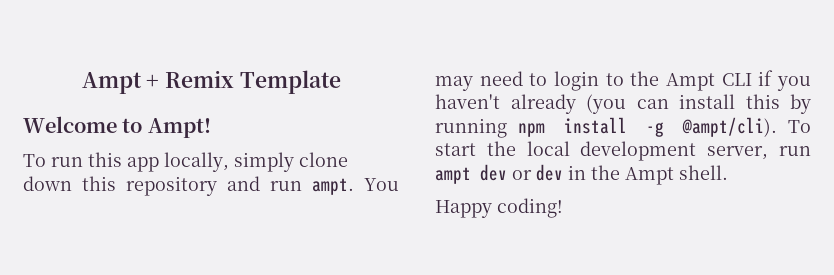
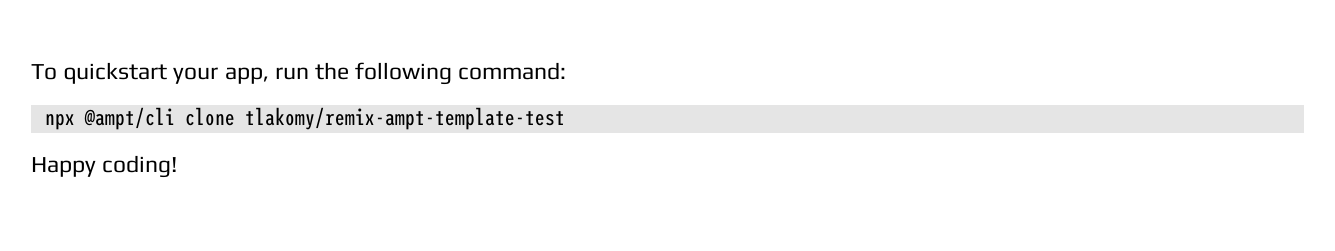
[81,70,341,94] [23,116,211,138] [23,152,348,172] [23,176,399,196] [435,70,811,91] [435,94,811,114] [435,117,811,138] [435,141,811,161] [435,164,728,185] Ampt + Remix Template // Welcome to Ampt! // To run this app locally, simply clone down this repository and run ampt. You may need to login to the Ampt CLI if you haven't already (you can install this by running npm install -g @ampt/cli). To start the local development server, run ampt dev or dev in the Ampt shell. -> [31,62,567,85] [44,107,565,130] To quickstart your app, run the following command: // npx @ampt/cli clone tlakomy/remix-ampt-template-test

